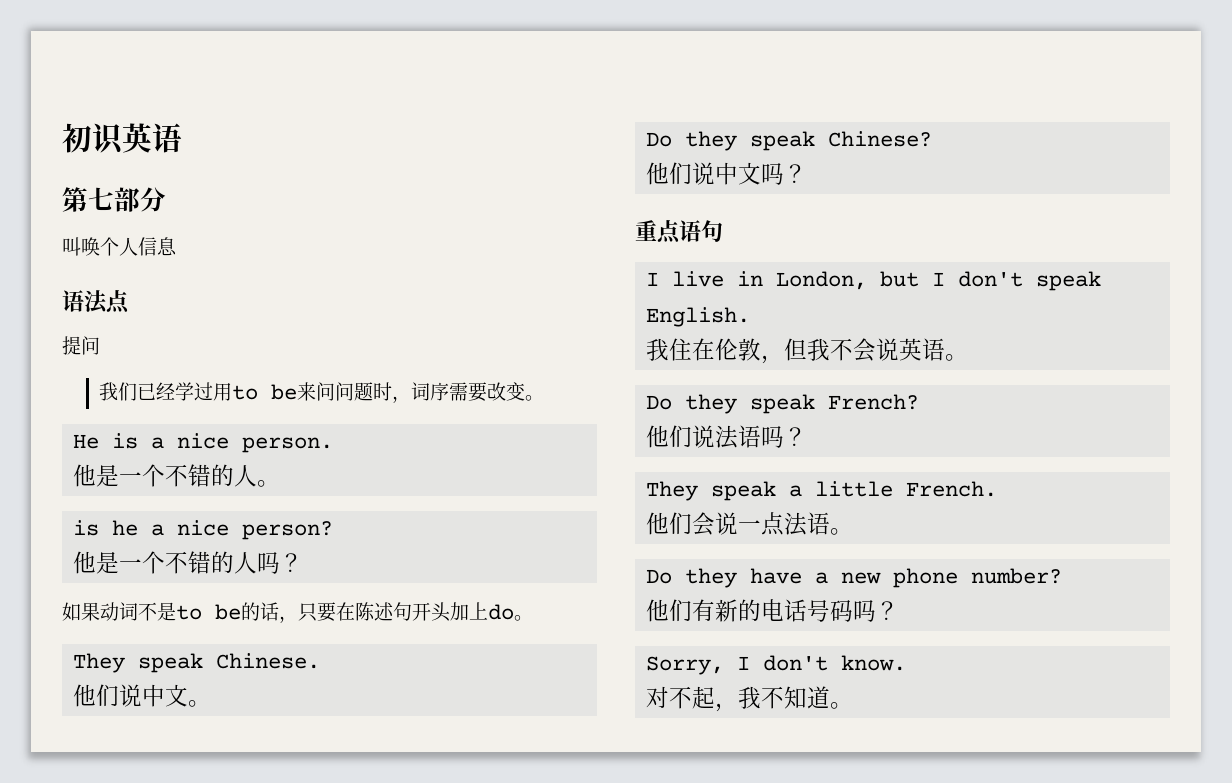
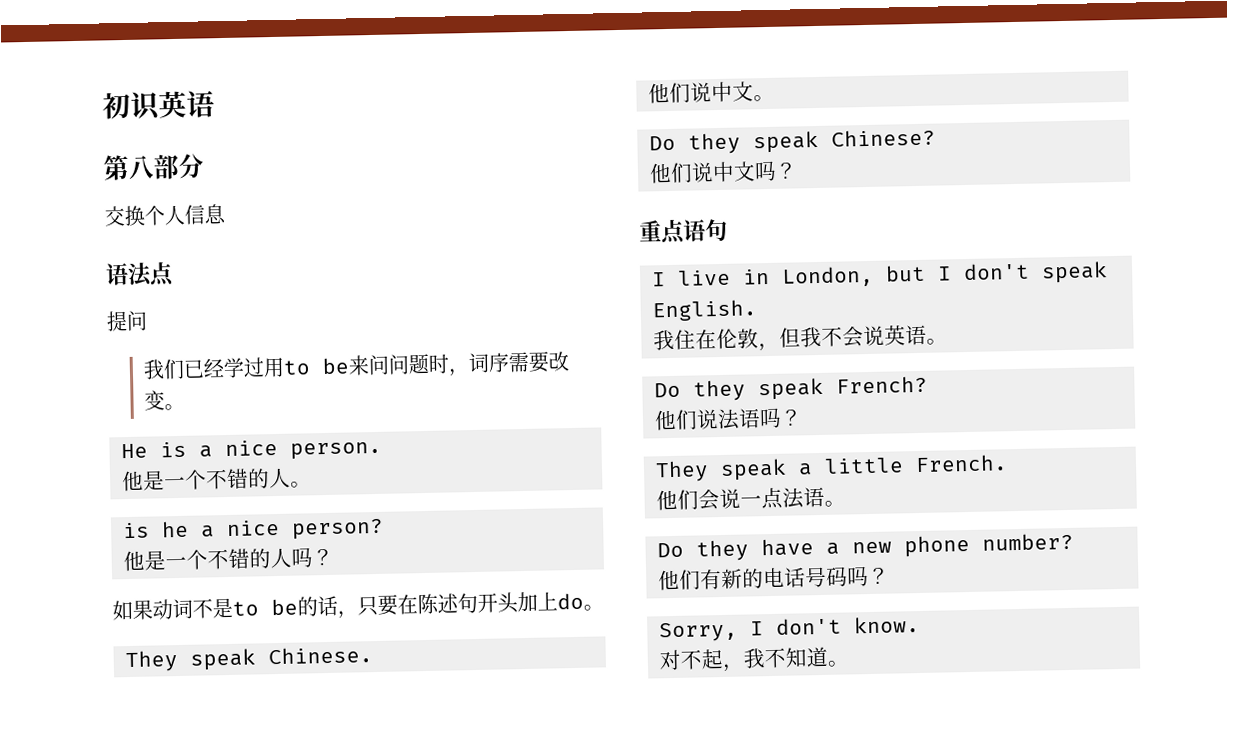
[88,187,114,211] 七 -> [128,155,155,180] 八
[62,237,100,256] 叫唤 -> [104,205,145,227] 交换

